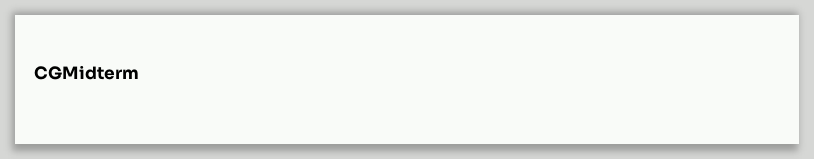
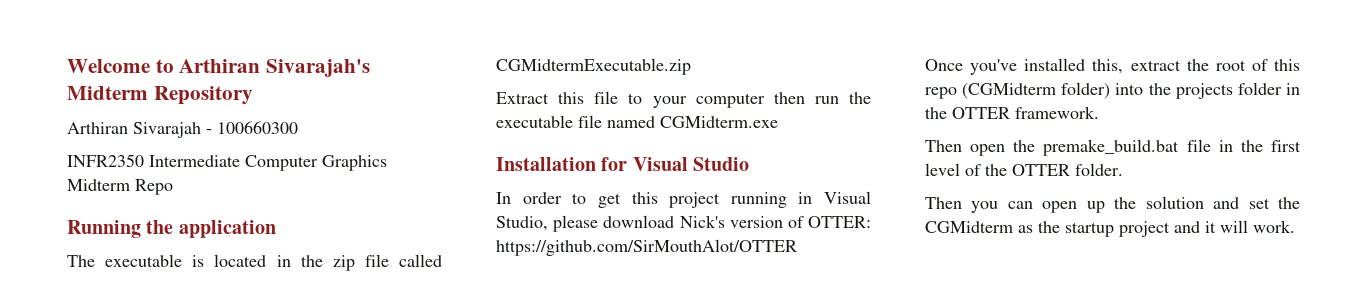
[34,65,139,80] CGMidterm -> [67,59,371,77] [67,86,253,105] [67,121,298,138] [67,154,387,171] [67,179,173,195] [67,220,276,238] [67,254,442,271] [496,58,691,75] [496,91,871,108] [496,115,778,128] [496,157,750,171] [496,191,871,208] [496,215,871,232] [496,239,797,256] [925,58,1300,75] [925,82,1300,99] [925,106,1099,119] [925,139,1301,156] [925,163,1123,176] [925,196,1300,213] [925,220,1295,237] Welcome to Arthiran Sivarajah's Midterm Repository // Arthiran Sivarajah - 100660300 // INFR2350 Intermediate Computer Graphics Midterm Repo // Running the application // The executable is located in the zip file called CGMidtermExecutable.zip // Extract this file to your computer then run the executable file named CGMidterm.exe // Installation for Visual Studio // In order to get this project running in Visual Studio, please download Nick's version of OTTER: https://github.com/SirMouthAlot/OTTER // Once you've installed this, extract the root of this repo (CGMidterm folder) into the projects folder in the OTTER framework. // Then open the premake_build.bat file in the first level of the OTTER folder. // Then you can open up the solution and set the CGMidterm as the startup project and it will work.

